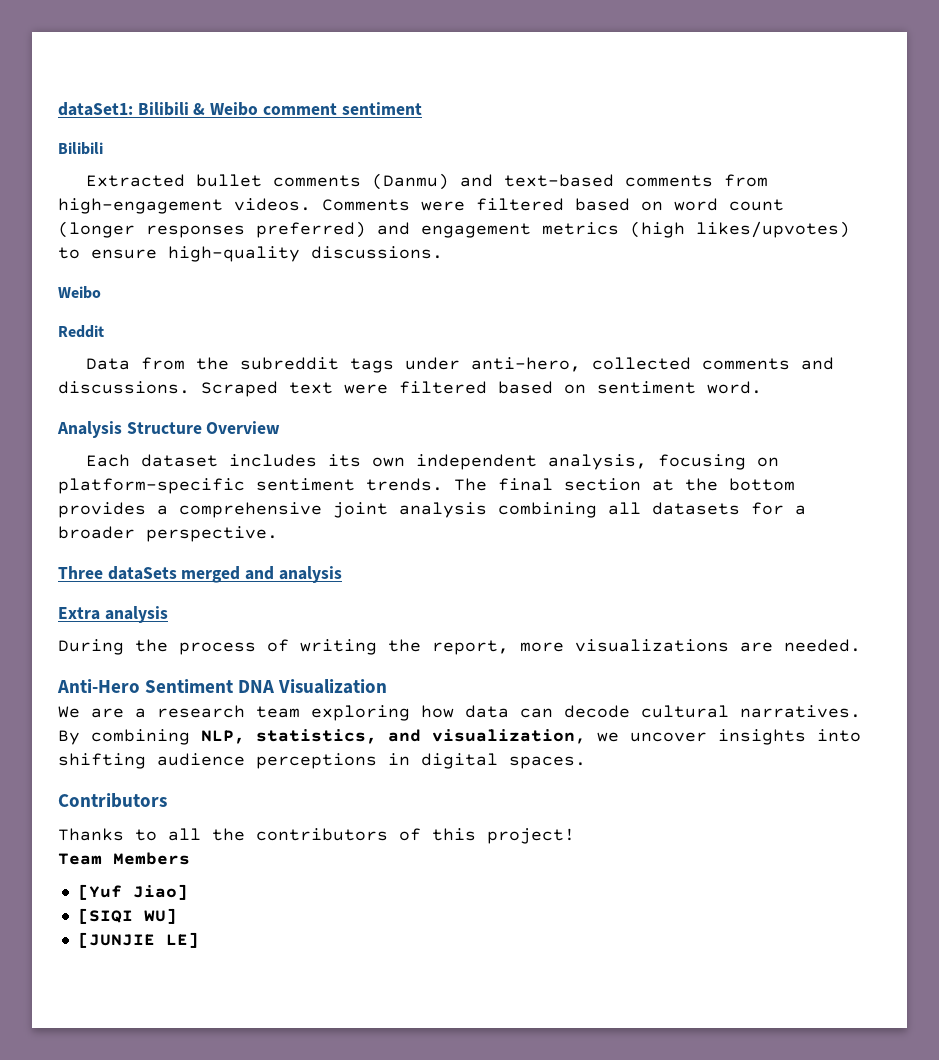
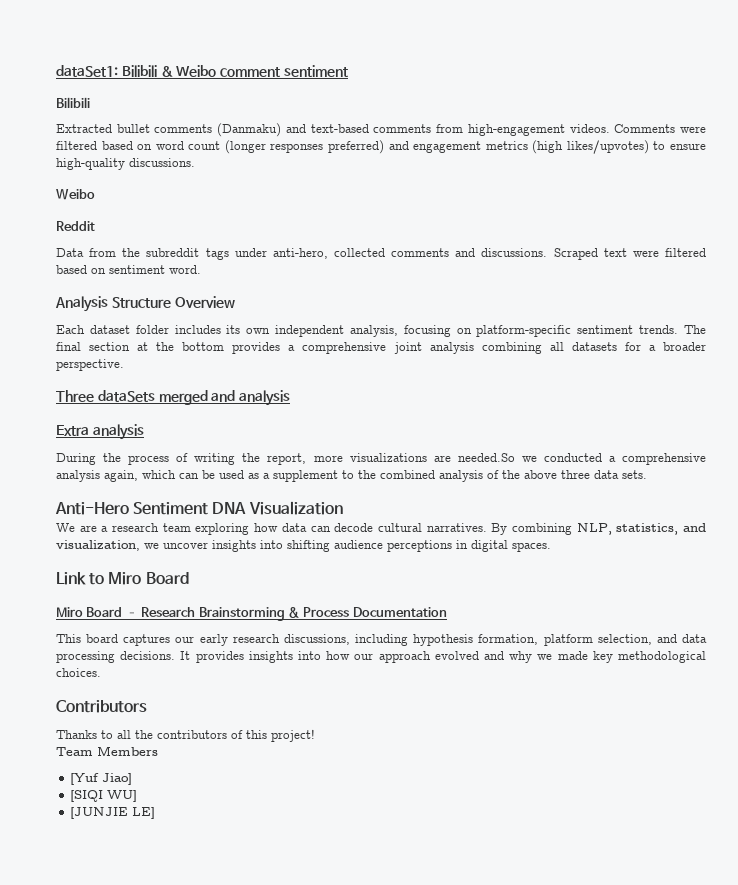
[372,173,450,190] (Danmu) -> [217,123,282,137] (Danmaku)
(219, 460) none -> [135,325,169,334] folder
[784,639,861,652] needed. -> [457,453,706,465] [56,470,647,482] needed.So we conducted a comprehensive analysis again, which can be used as a supplement to the combined analysis of the above three data sets.
(586, 762) none -> [56,572,189,585] [56,607,447,621] [56,634,707,646] [56,651,706,663] [56,668,101,677] // Link to Miro Board // Miro Board – Research Brainstorming & Process Documentation // This board captures our early research discussions, including hypothesis formation, platform selection, and data processing decisions. It provides insights into how our approach evolved and why we made key methodological choices.

